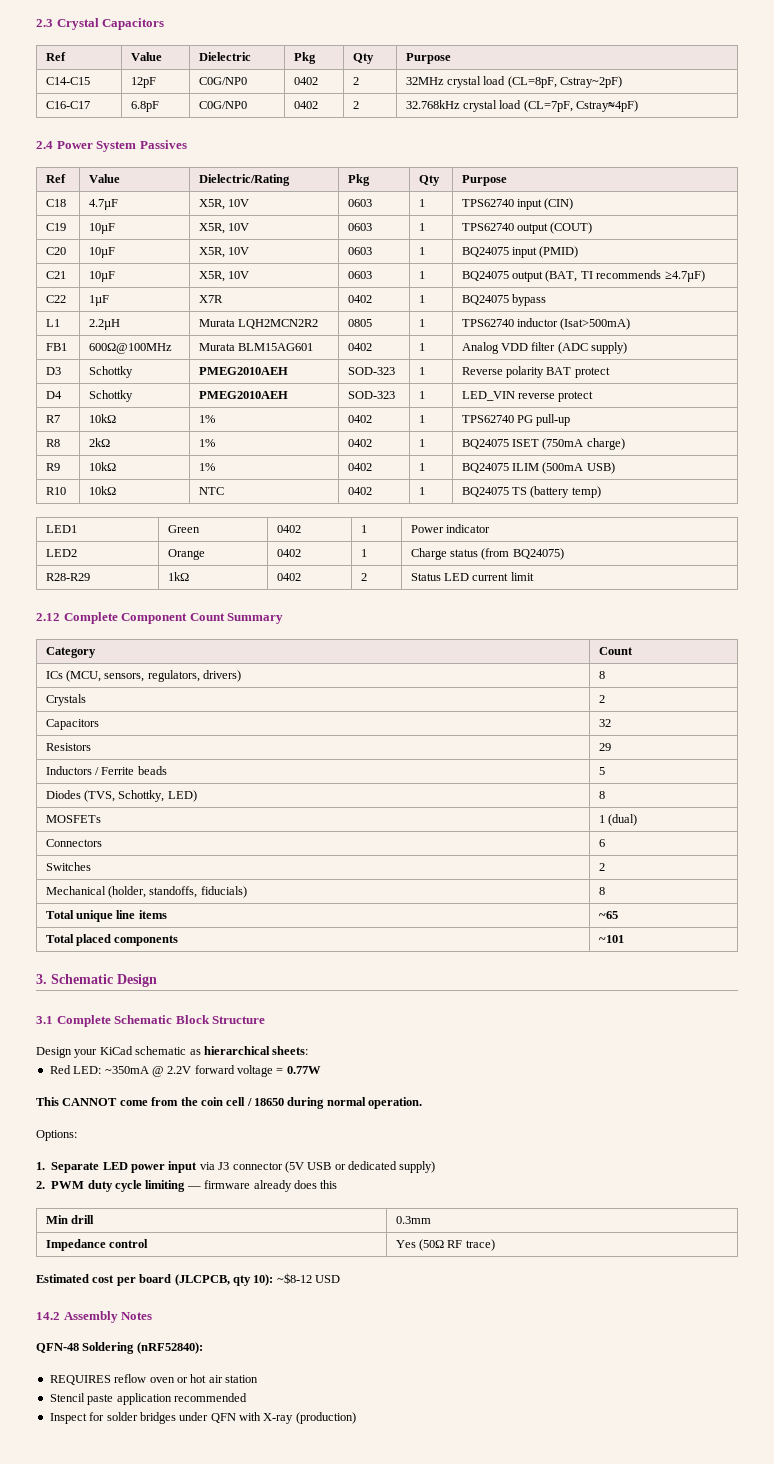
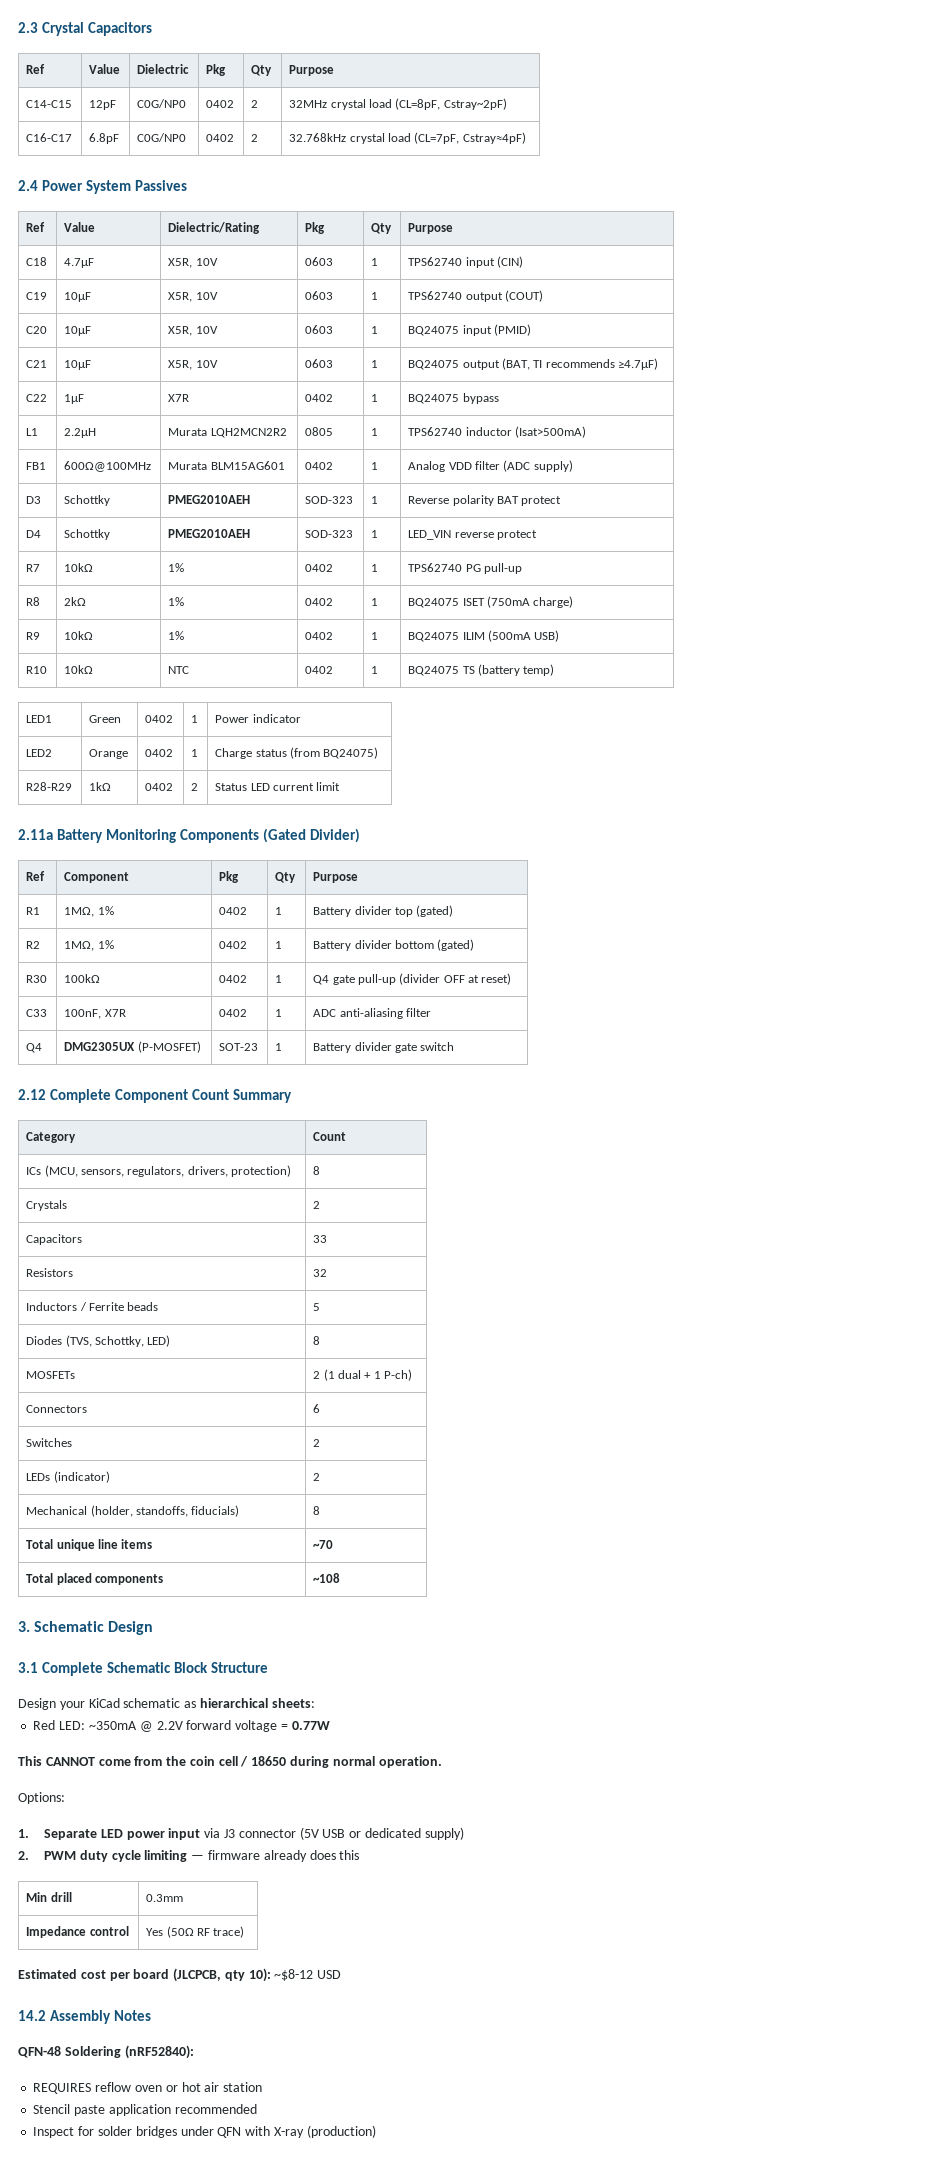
(534, 576) none -> [18,828,360,843] [26,871,46,881] [64,872,130,883] [219,871,240,883] [275,872,297,883] [313,872,359,883] [26,907,41,915] [64,906,114,917] [219,907,248,915] [275,907,283,915] [313,905,454,917] [26,941,41,949] [64,940,114,951] [219,941,248,949] [275,941,283,949] [313,939,475,951] [26,975,48,983] [64,974,101,983] [219,975,248,983] [275,975,283,983] [313,973,512,985] [26,1009,48,1017] [64,1009,126,1019] [219,1009,248,1017] [275,1009,283,1017] [313,1008,431,1019] [26,1043,43,1053] [64,1041,201,1053] [219,1043,259,1051] [275,1043,283,1051] [313,1042,455,1053] // 2.11a Battery Monitoring Components (Gated Divider) // Ref | Component | Pkg | Qty | Purpose // R1 | 1MΩ, 1% | 0402 | 1 | Battery divider top (gated) // R2 | 1MΩ, 1% | 0402 | 1 | Battery divider bottom (gated) // R30 | 100kΩ | 0402 | 1 | Q4 gate pull-up (divider OFF at reset) // C33 | 100nF, X7R | 0402 | 1 | ADC anti-aliasing filter // Q4 | DMG2305UX (P-MOSFET) | SOT-23 | 1 | Battery divider gate switch
[203,670,242,682] drivers) -> [187,1165,292,1177] drivers, protection)
[598,719,611,727] 32 -> [313,1235,328,1243] 33
[598,743,611,751] 29 -> [313,1269,328,1277] 32
[598,814,637,826] 1 (dual) -> [313,1369,413,1381] 2 (1 dual + 1 P-ch)
(605, 867) none -> [26,1471,110,1483] [313,1473,321,1481] // LEDs (indicator) | 2
[598,911,618,919] ~65 -> [313,1540,334,1549] ~70
[598,935,624,943] ~101 -> [313,1573,341,1583] ~108

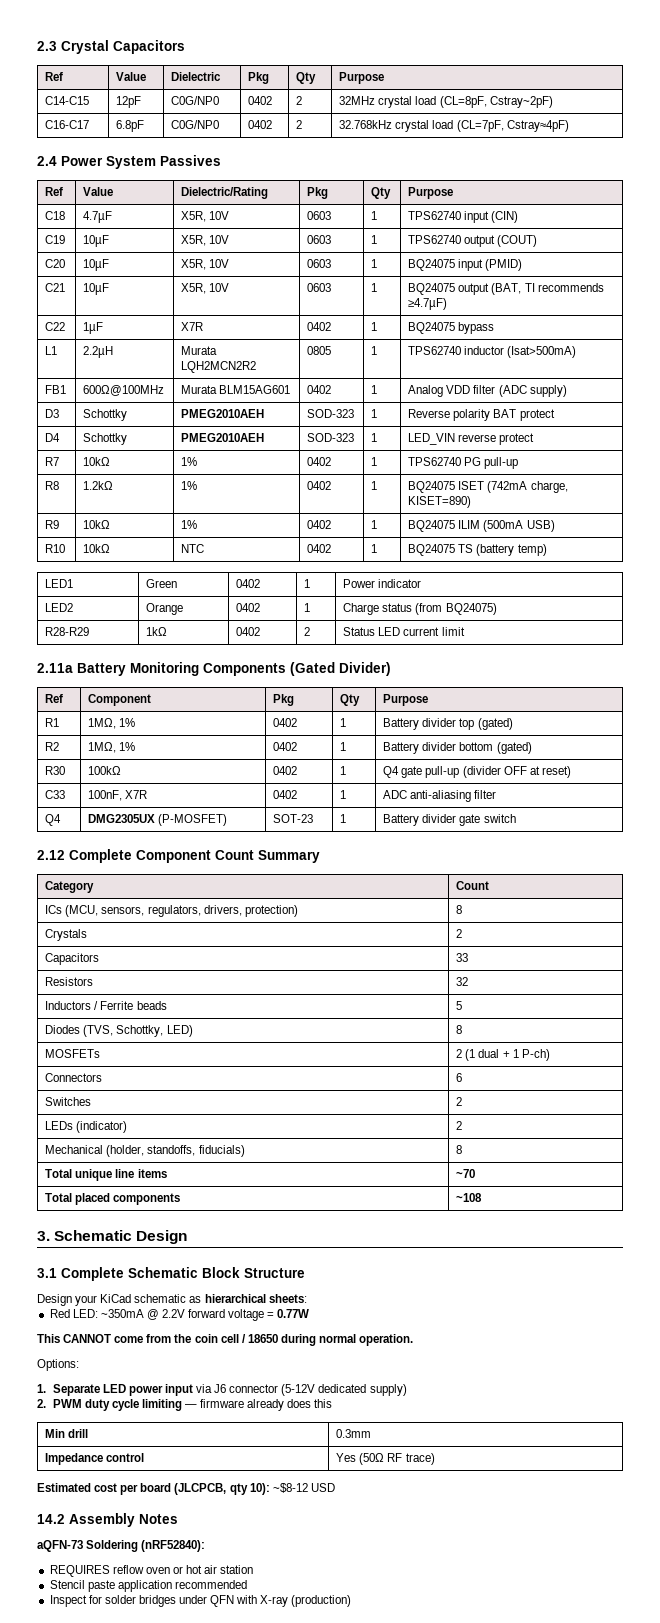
[64,597,87,606] 2kΩ -> [83,481,114,490] 1.2kΩ
[486,596,574,608] (750mA charge) -> [487,481,568,493] [408,496,472,508] (742mA charge, KISET=890)
[223,1827,362,1840] J3 connector (5V USB or -> [214,1384,316,1396] J6 connector (5-12V
[18,2046,61,2058] QFN-48 -> [37,1540,83,1552] aQFN-73

